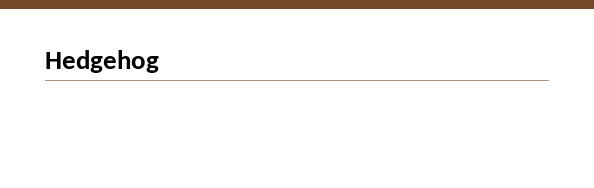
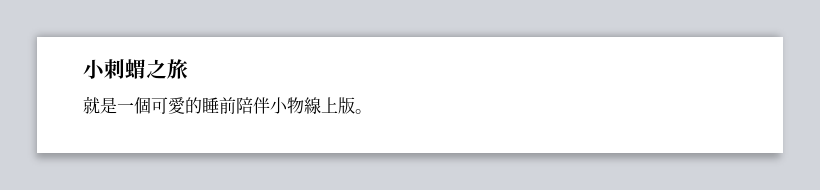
[45,50,159,73] Hedgehog -> [83,59,188,79] [83,96,372,114] 小刺蝟之旅 // 就是一個可愛的睡前陪伴小物線上版。

